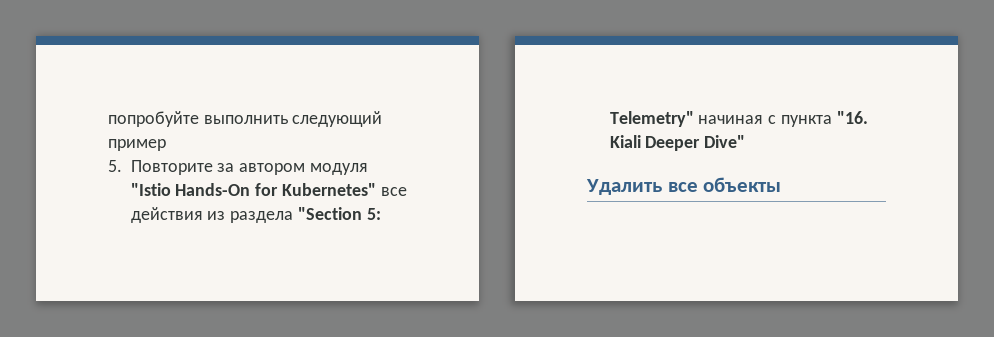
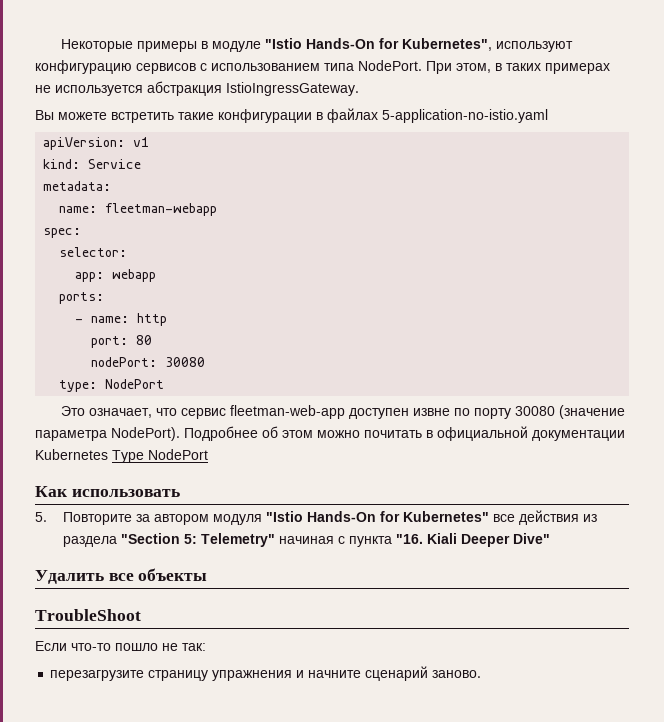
[108,111,383,127] [108,139,166,151] попробуйте выполнить следующий пример -> [61,38,574,52] [35,60,610,74] [35,81,359,96] [35,108,548,123] [43,137,150,150] [43,159,142,169] [43,181,112,191] [59,203,218,216] [43,228,82,238] [59,247,128,257] [75,269,157,282] [59,292,105,304] [75,313,168,326] [91,335,153,348] [91,357,206,367] [59,379,165,392] [61,405,626,419] [35,426,625,441] [35,449,208,463] [35,486,180,497] Некоторые примеры в модуле "Istio Hands-On for Kubernetes", используют конфигурацию сервисов с использованием типа NodePort. При этом, в таких примерах не используется абстракция IstioIngressGateway. // Вы можете встретить такие конфигурации в файлах 5-application-no-istio.yaml // apiVersion: v1 // kind: Service // metadata: // name: fleetman-webapp // spec: // selector: // app: webapp // ports: // - name: http // port: 80 // nodePort: 30080 // type: NodePort // Это означает, что сервис fleetman-web-app доступен извне по порту 30080 (значение параметра NodePort). Подробнее об этом можно почитать в официальной документации Kubernetes Type NodePort // Как использовать
(782, 184) none -> [35,609,141,621] [35,641,206,651] [50,666,482,681] // TroubleShoot // Если что-то пошло не так: // перезагрузите страницу упражнения и начните сценарий заново.

